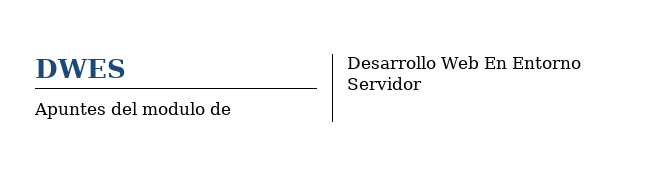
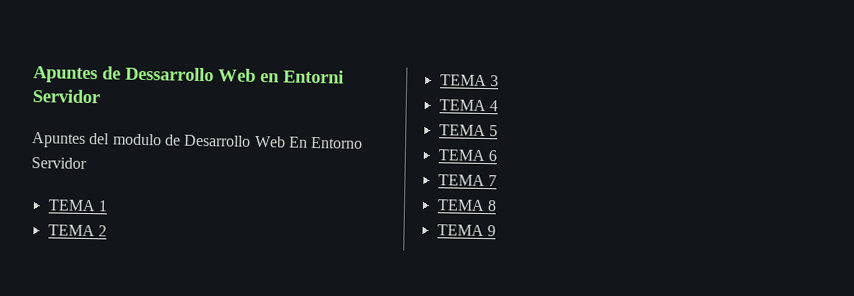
[35,59,126,78] DWES -> [33,66,344,84] [32,89,100,104] Apuntes de Dessarrollo Web en Entorni Servidor
(422, 83) none -> [47,199,108,212] [47,224,107,237] [439,74,499,87] [438,99,498,112] [438,124,498,137] [437,149,497,162] [437,174,497,187] [436,199,497,212] [436,224,496,237] // TEMA 1 // TEMA 2 // TEMA 3 // TEMA 4 // TEMA 5 // TEMA 6 // TEMA 7 // TEMA 8 // TEMA 9

